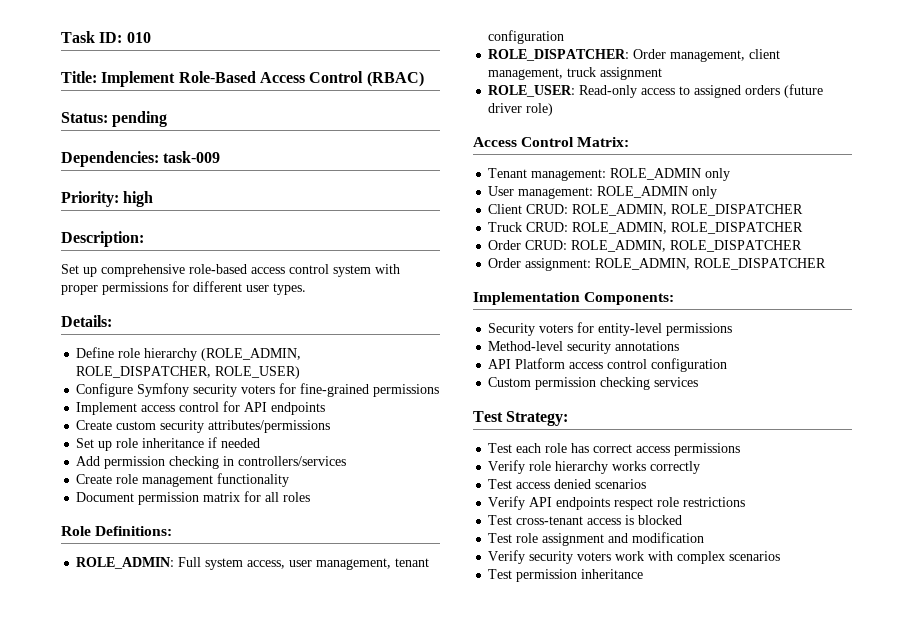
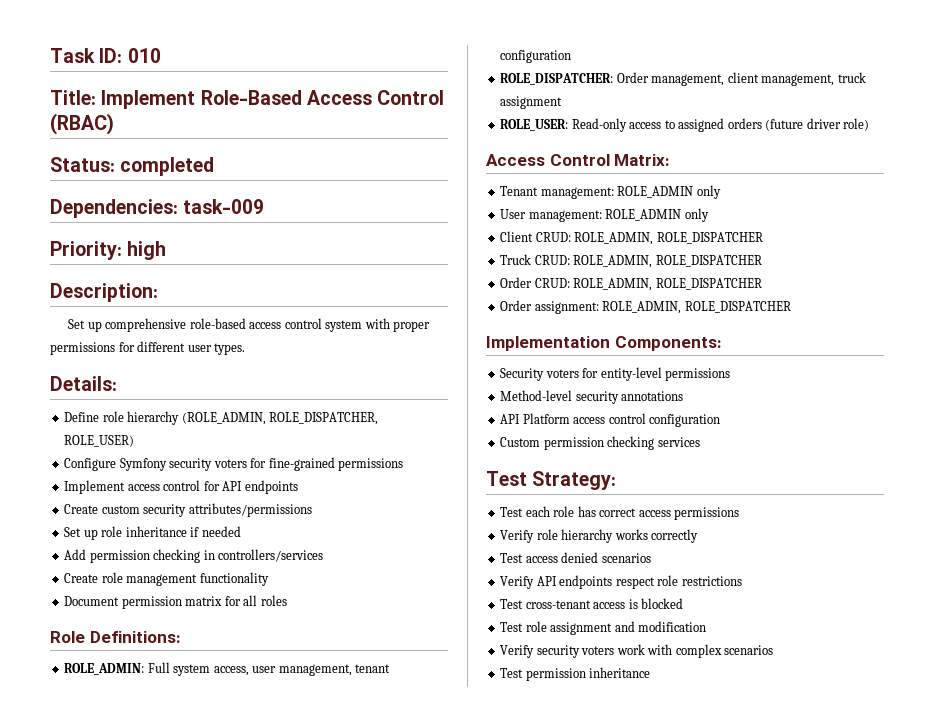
[112,111,168,127] pending -> [120,157,215,176] completed

